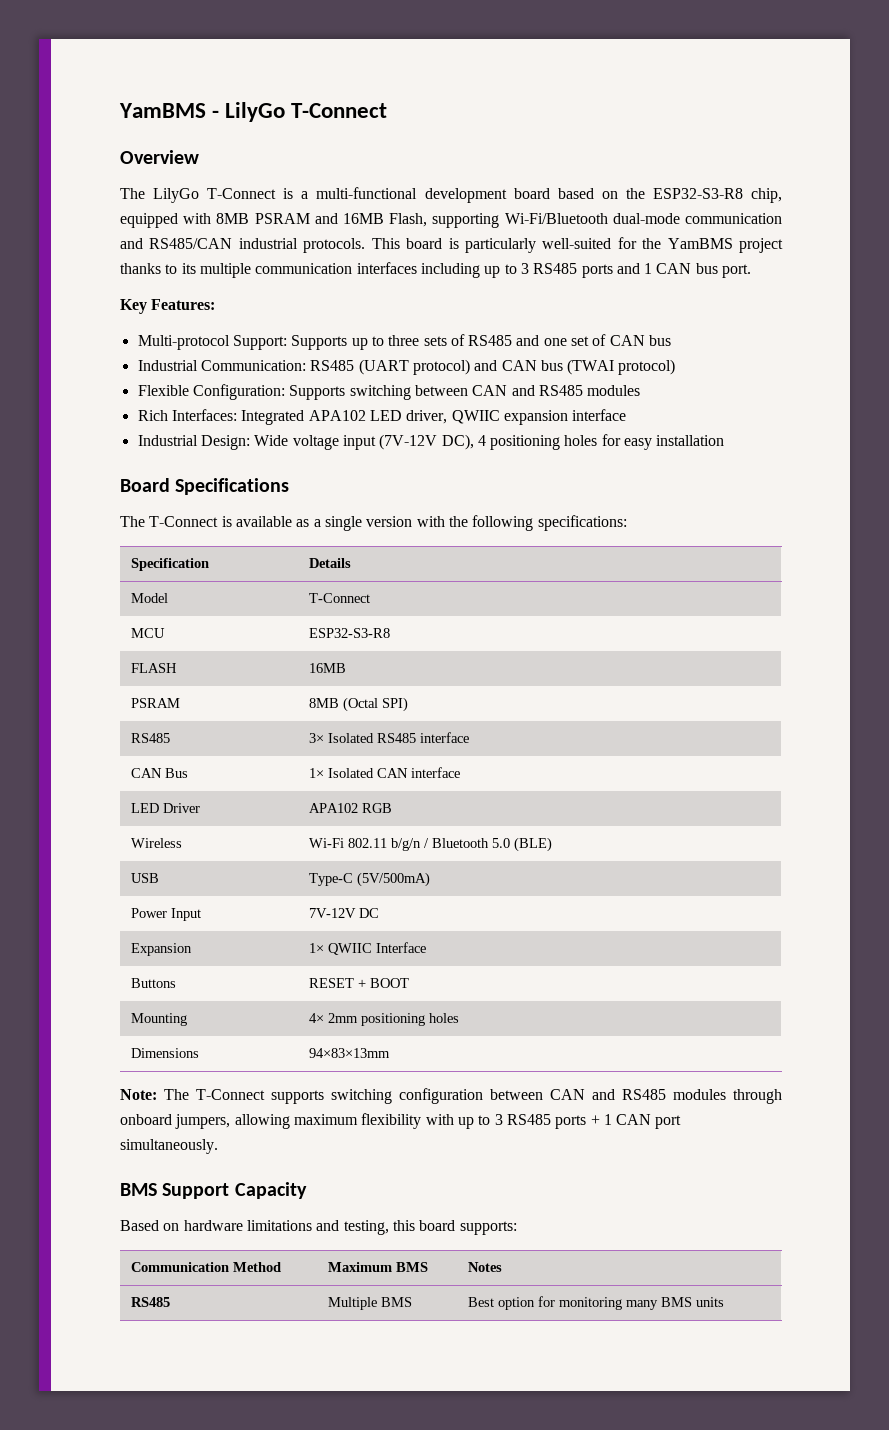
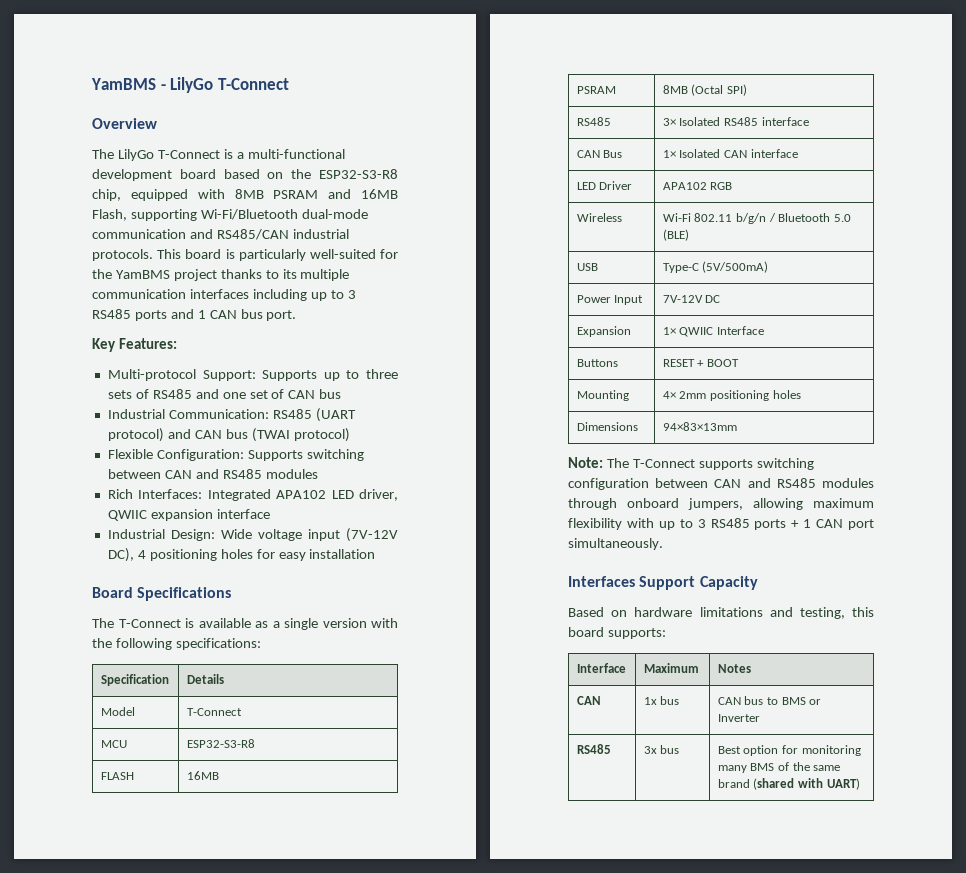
[120,1183,157,1196] BMS -> [568,576,635,587] Interfaces
[131,1262,282,1272] Communication Method -> [576,663,626,673] Interface
[396,1262,429,1272] BMS -> (699, 668) none
[131,1297,171,1307] [328,1297,413,1310] // RS485 | Multiple BMS -> [576,696,601,705] [643,696,680,705] [717,696,822,705] [717,714,760,722] [576,744,611,754] [643,745,680,754] // CAN | 1x bus | CAN bus to BMS or Inverter // RS485 | 3x bus
[696,1297,725,1307] units -> [777,762,841,771] [717,778,860,790] of the same brand (shared with UART)

